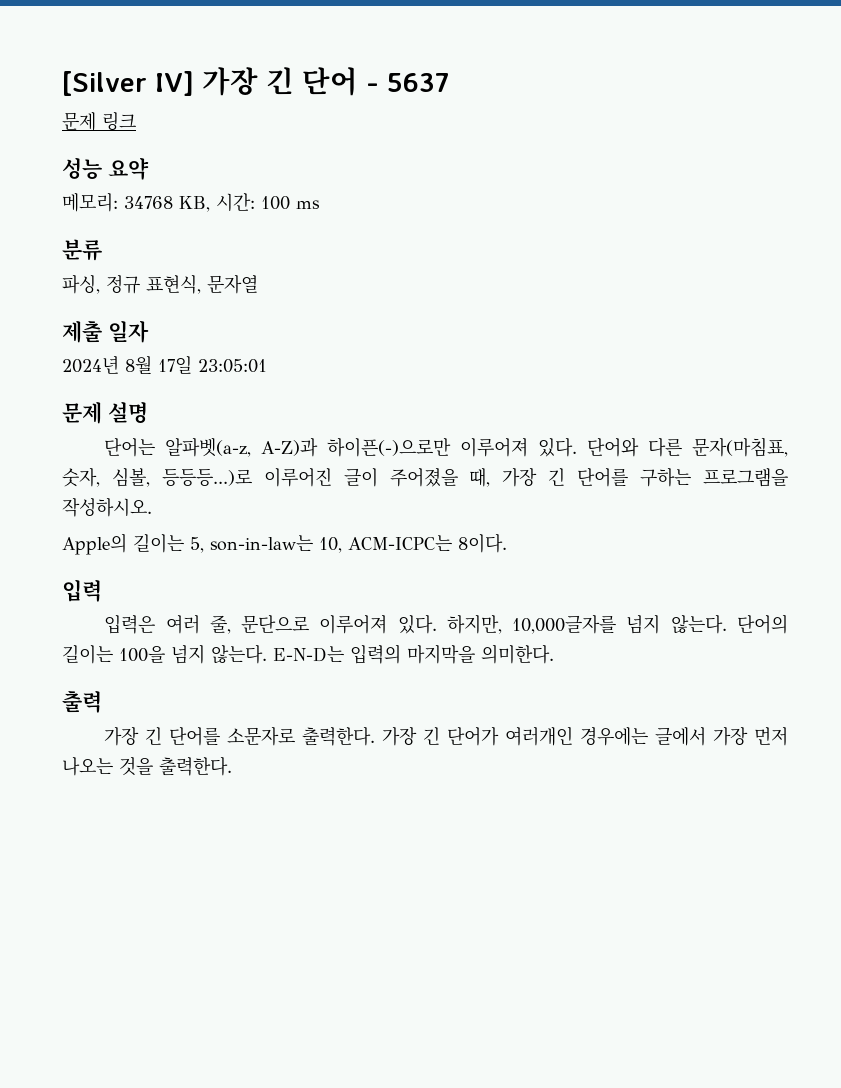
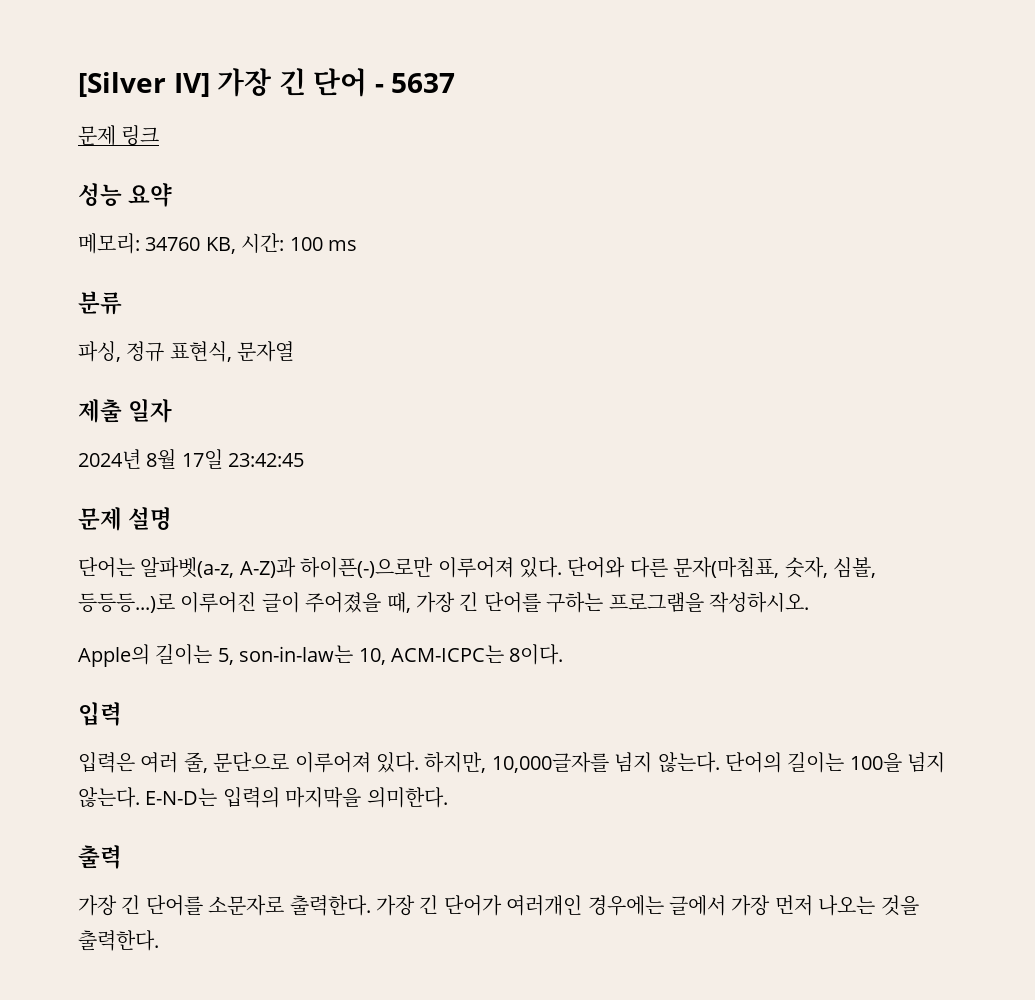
[124,196,173,209] 34768 -> [145,237,201,251] 34760
[198,359,267,373] 23:05:01 -> [228,453,305,467] 23:42:45

